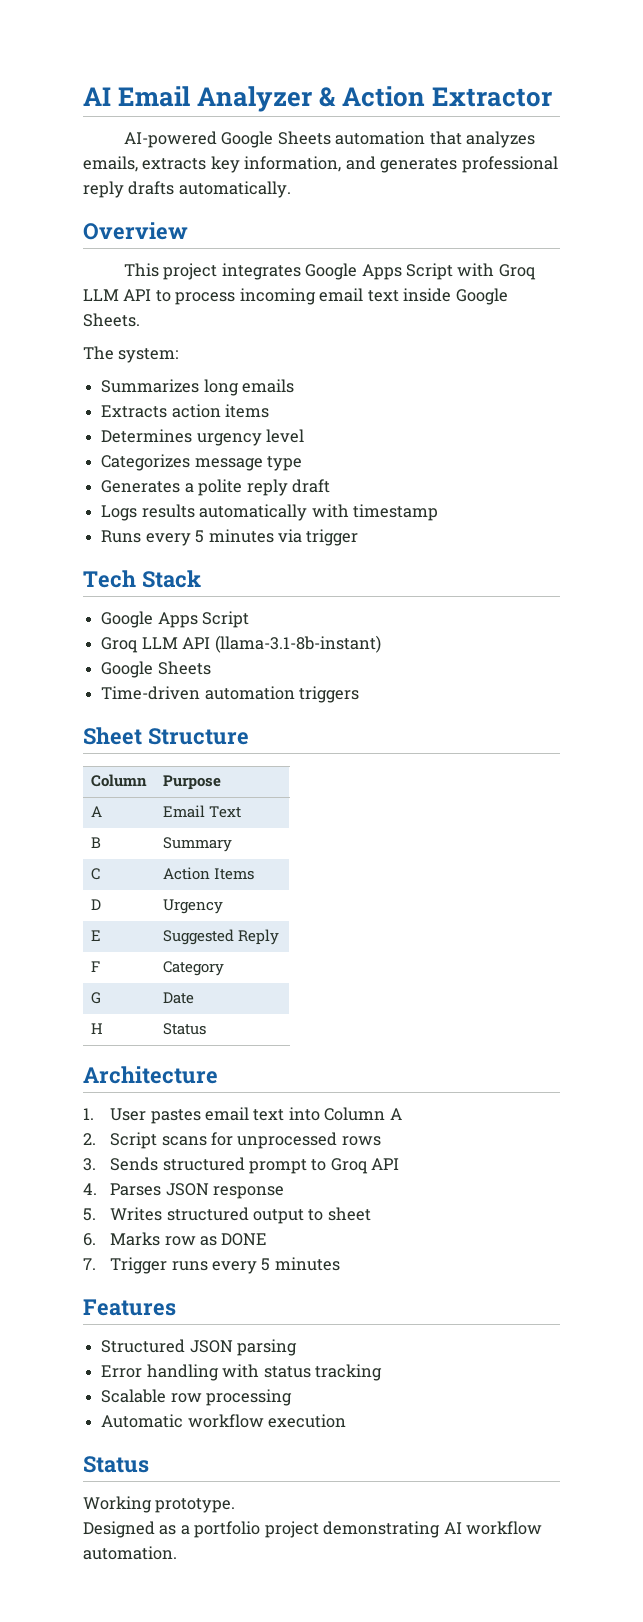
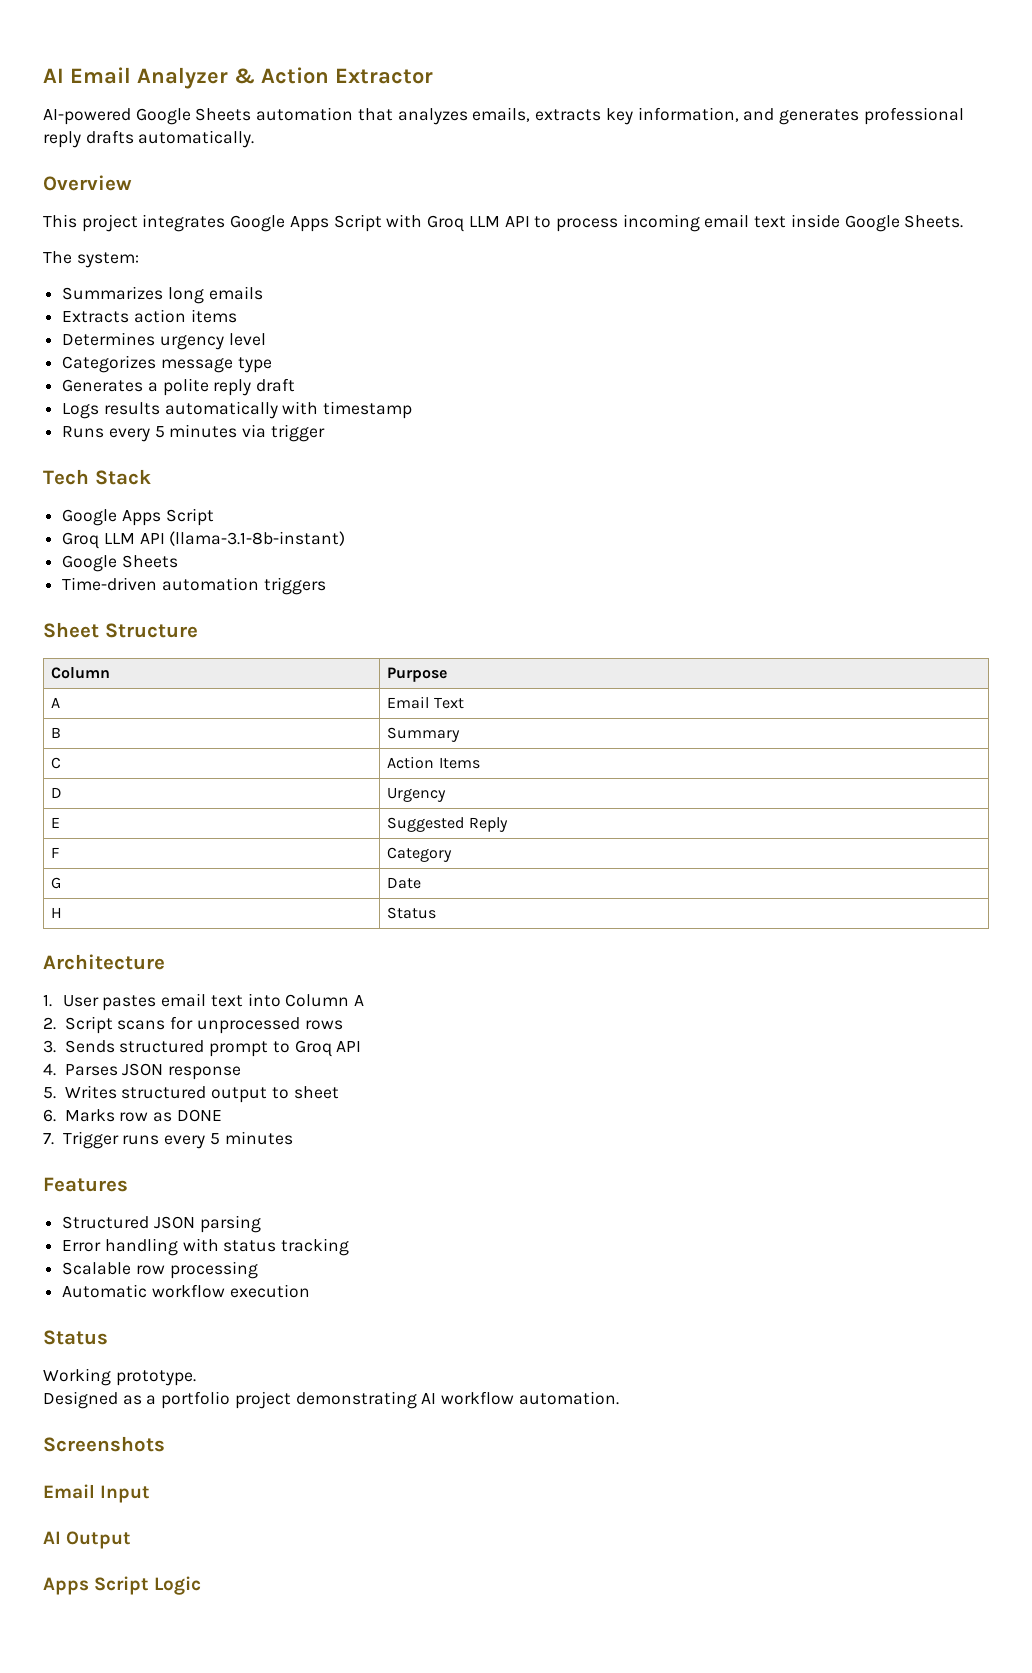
(177, 1553) none -> [43,1436,165,1452] [43,1484,151,1503] [43,1531,132,1549] [43,1576,202,1595] // Screenshots // Email Input // AI Output // Apps Script Logic

